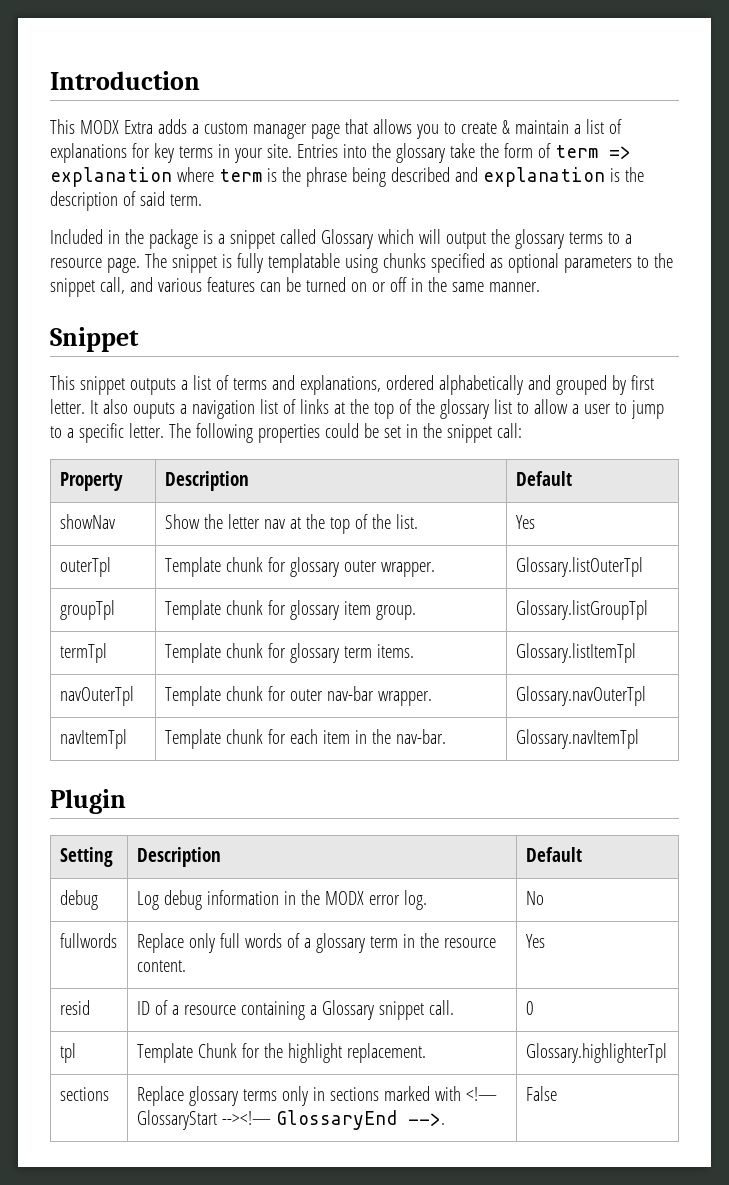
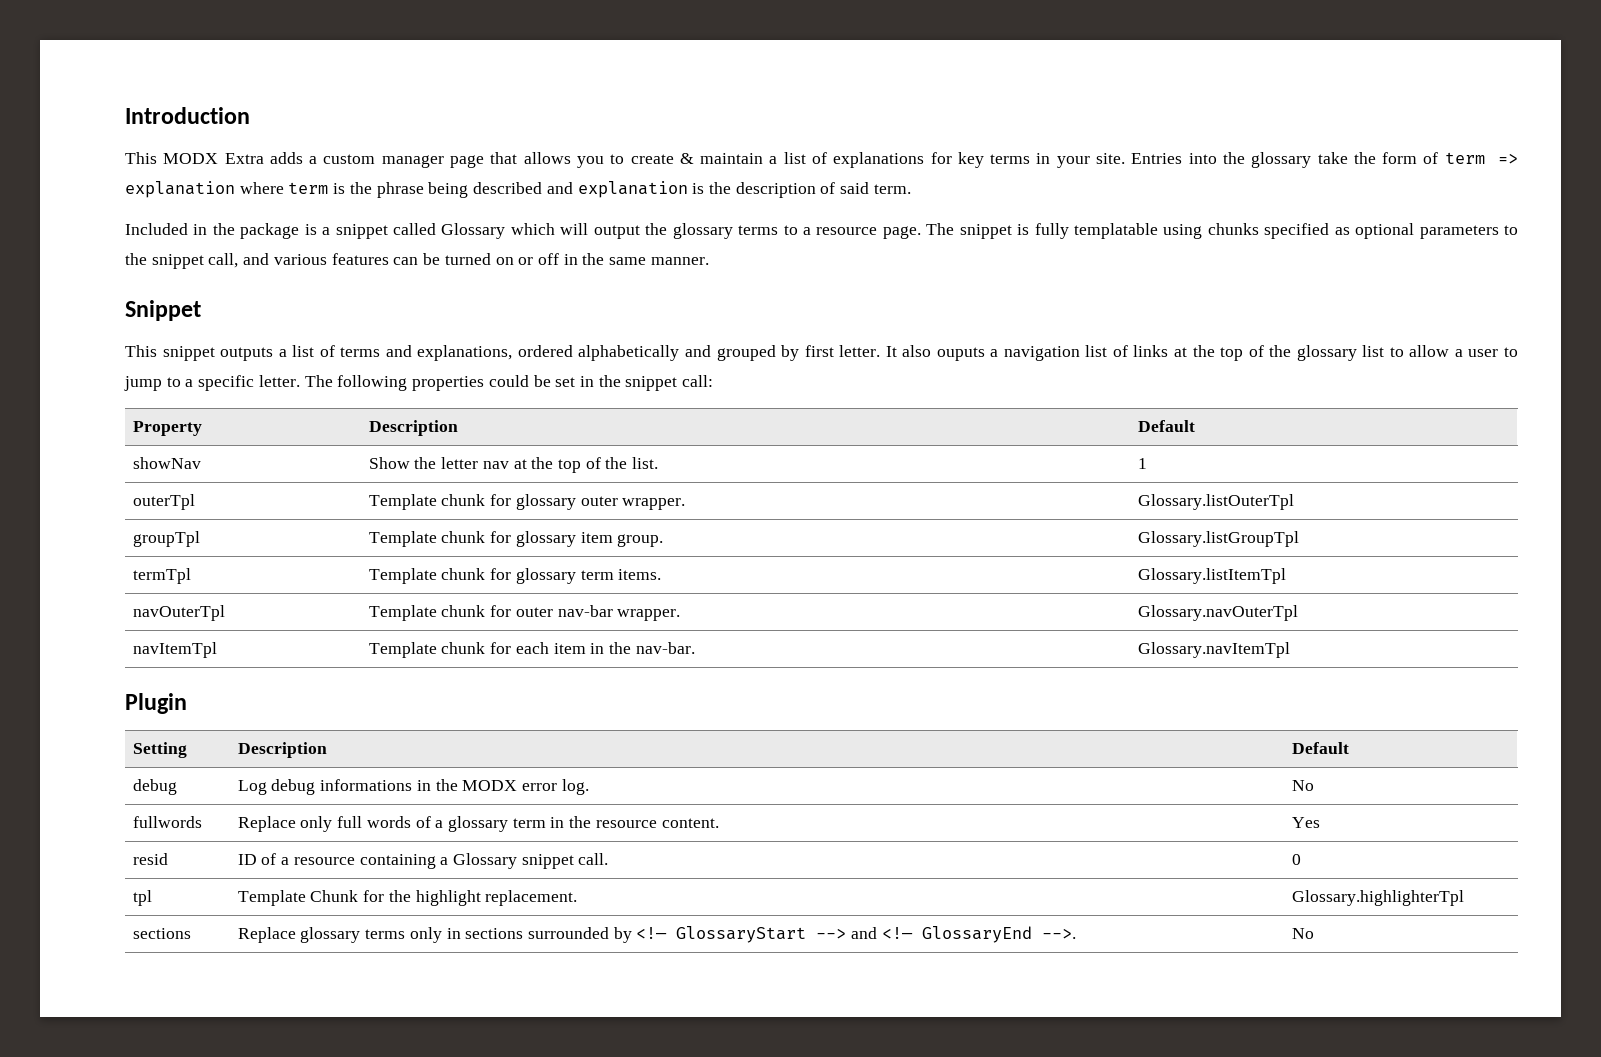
[515,515,535,529] Yes -> [1137,458,1147,469] 1
[206,890,279,905] information -> [320,779,413,791] informations
[383,1086,497,1101] [136,1110,271,1130] marked with <!— GlossaryStart --><!— -> [528,926,913,943] surrounded by <!— GlossaryStart --> and <!—
[525,1086,557,1101] False -> [1291,928,1314,939] No

